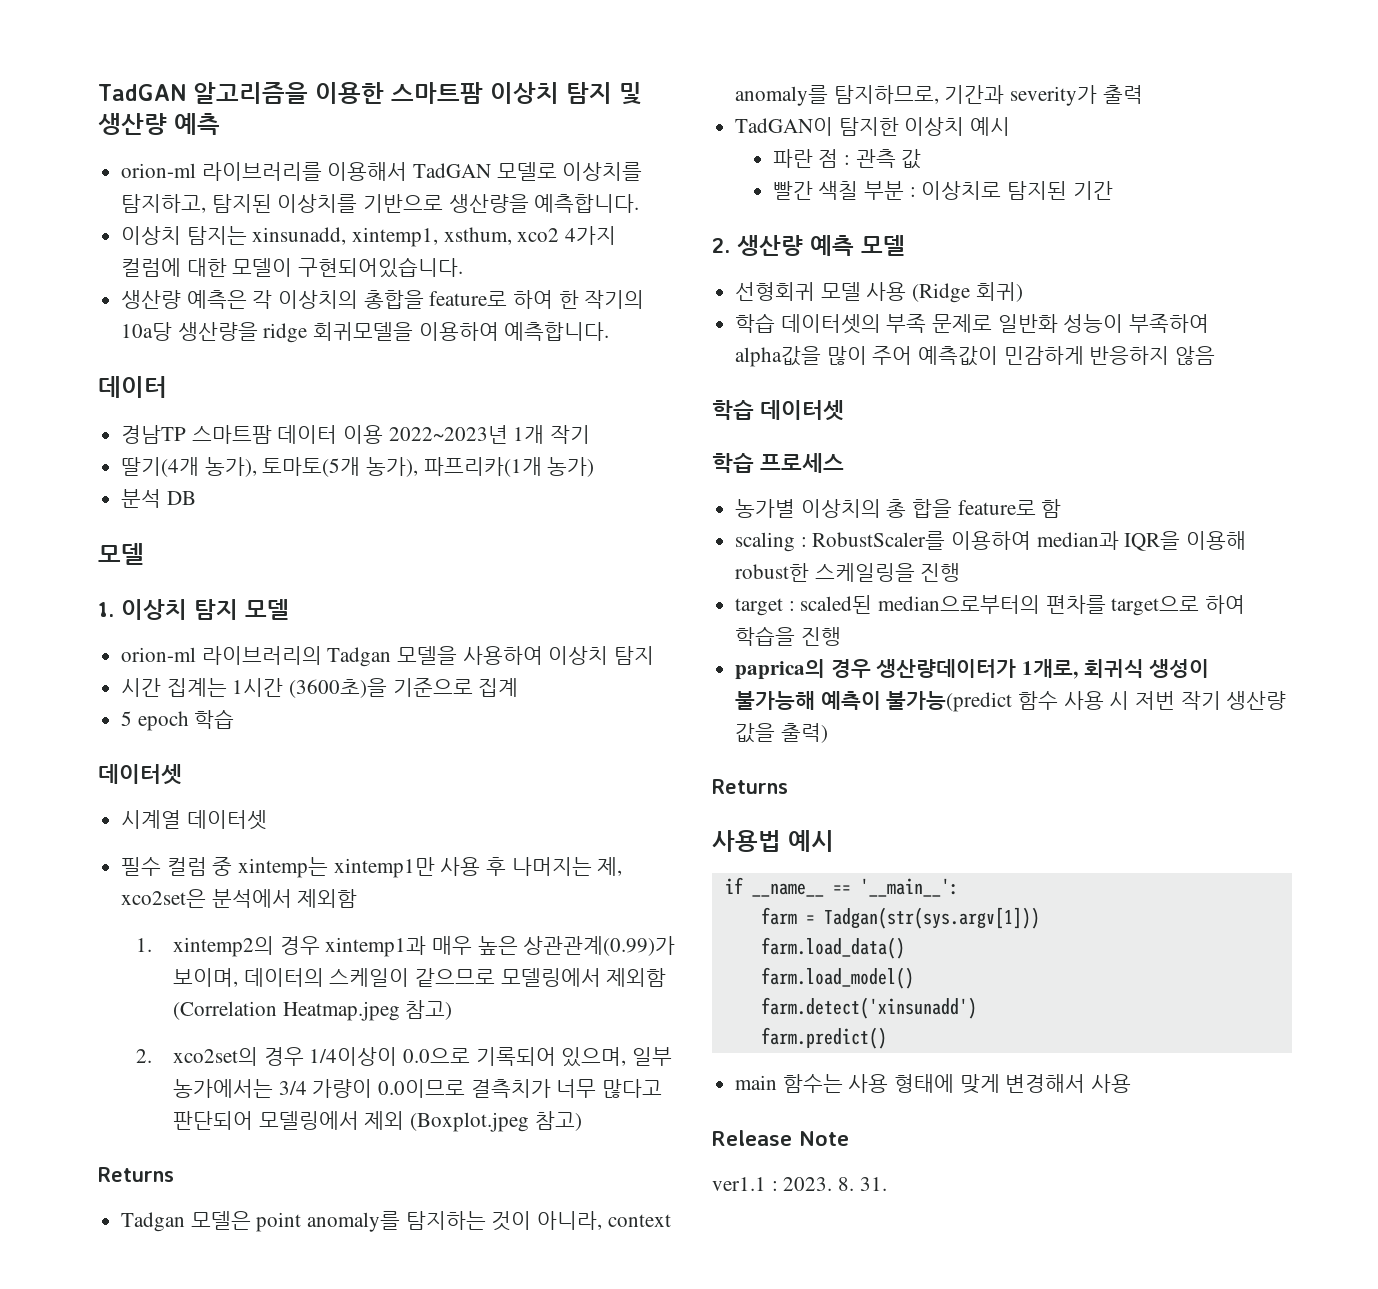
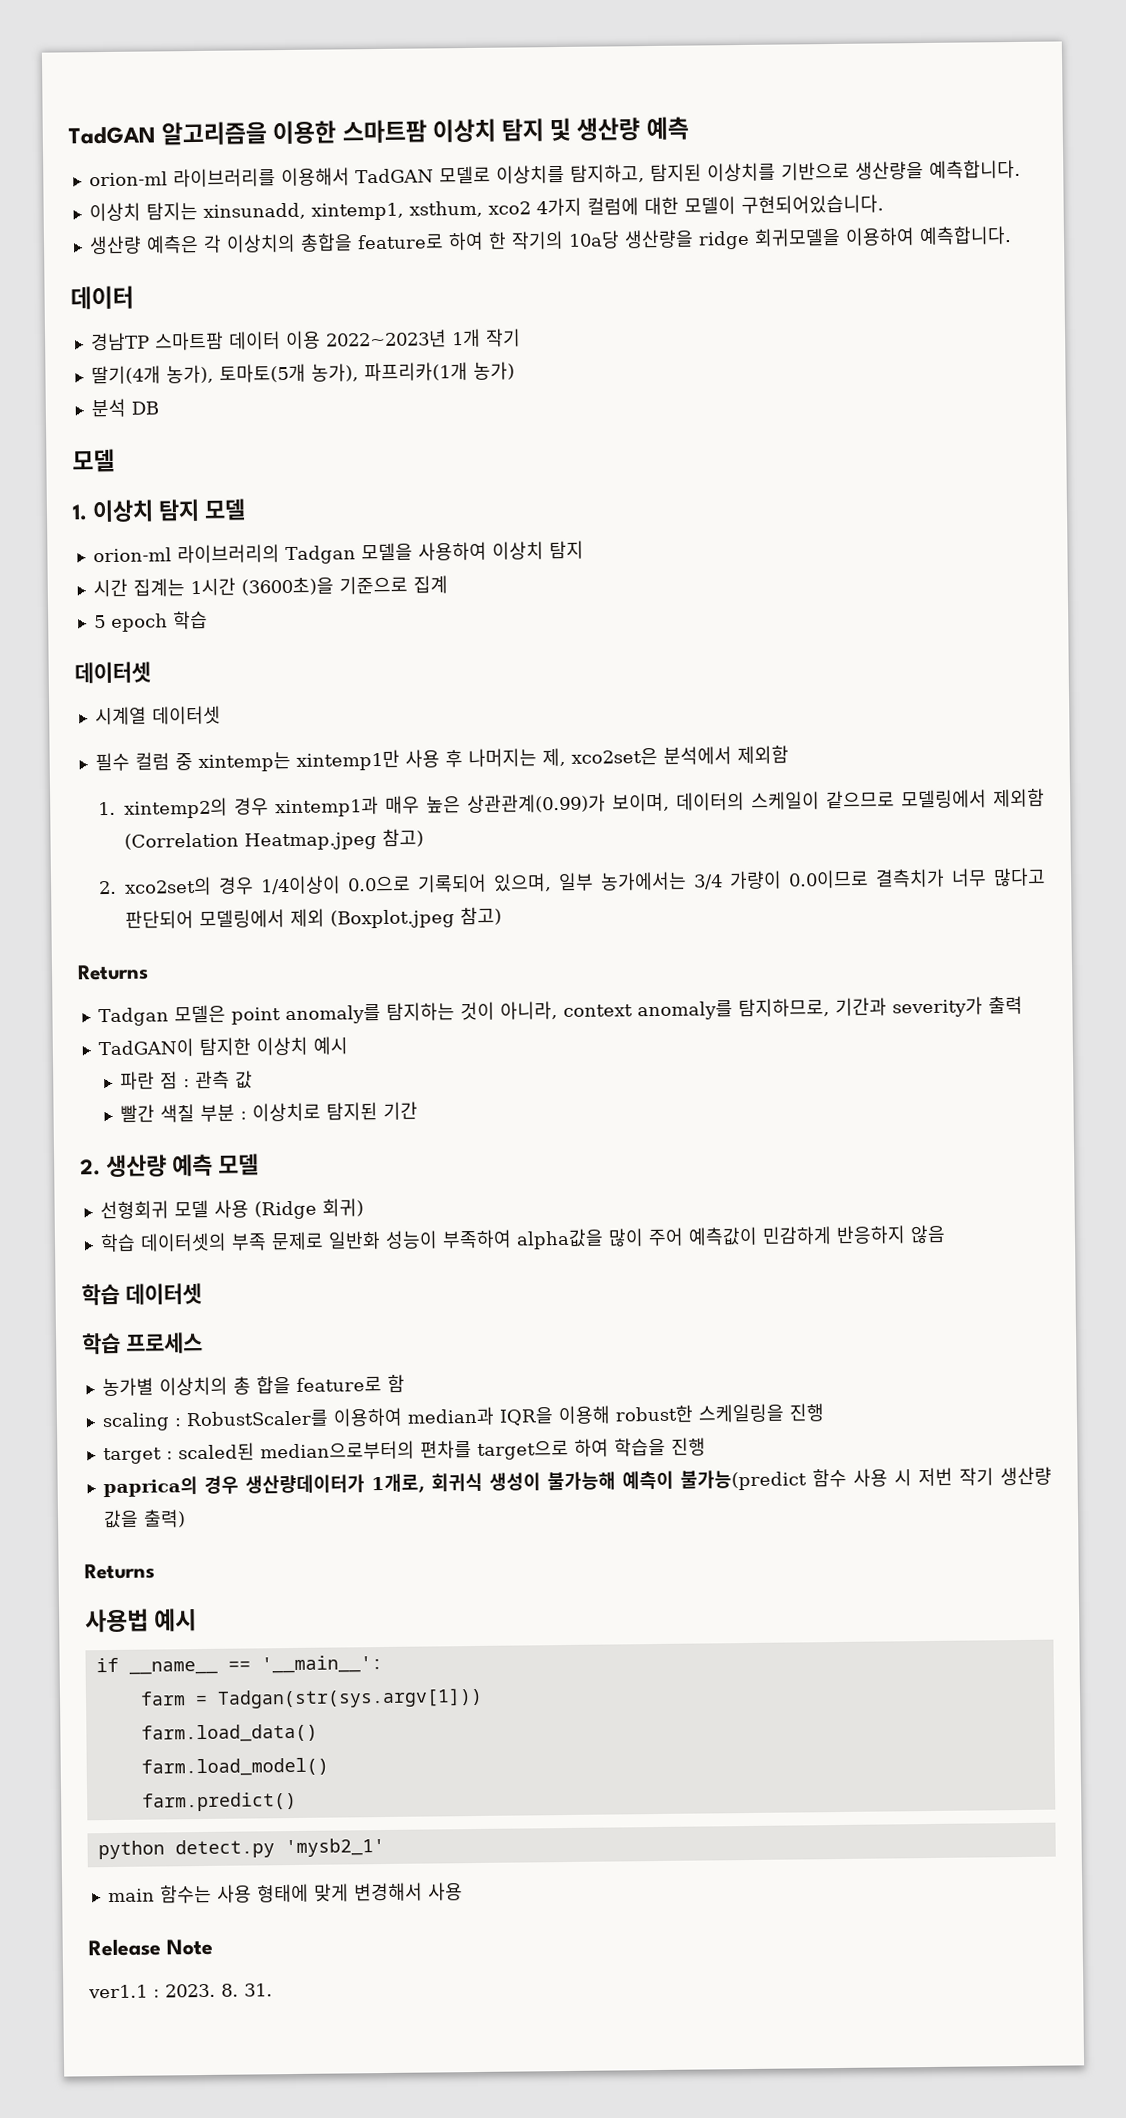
[760,997,977,1019] [760,1027,887,1049] farm.detect('xinsunadd') // farm.predict() -> [141,1791,297,1812] [97,1838,385,1860] farm.predict() // python detect.py 'mysb2_1'

